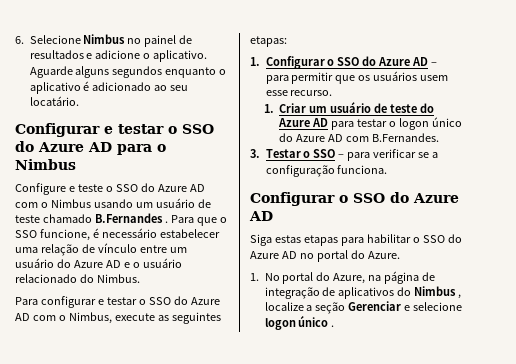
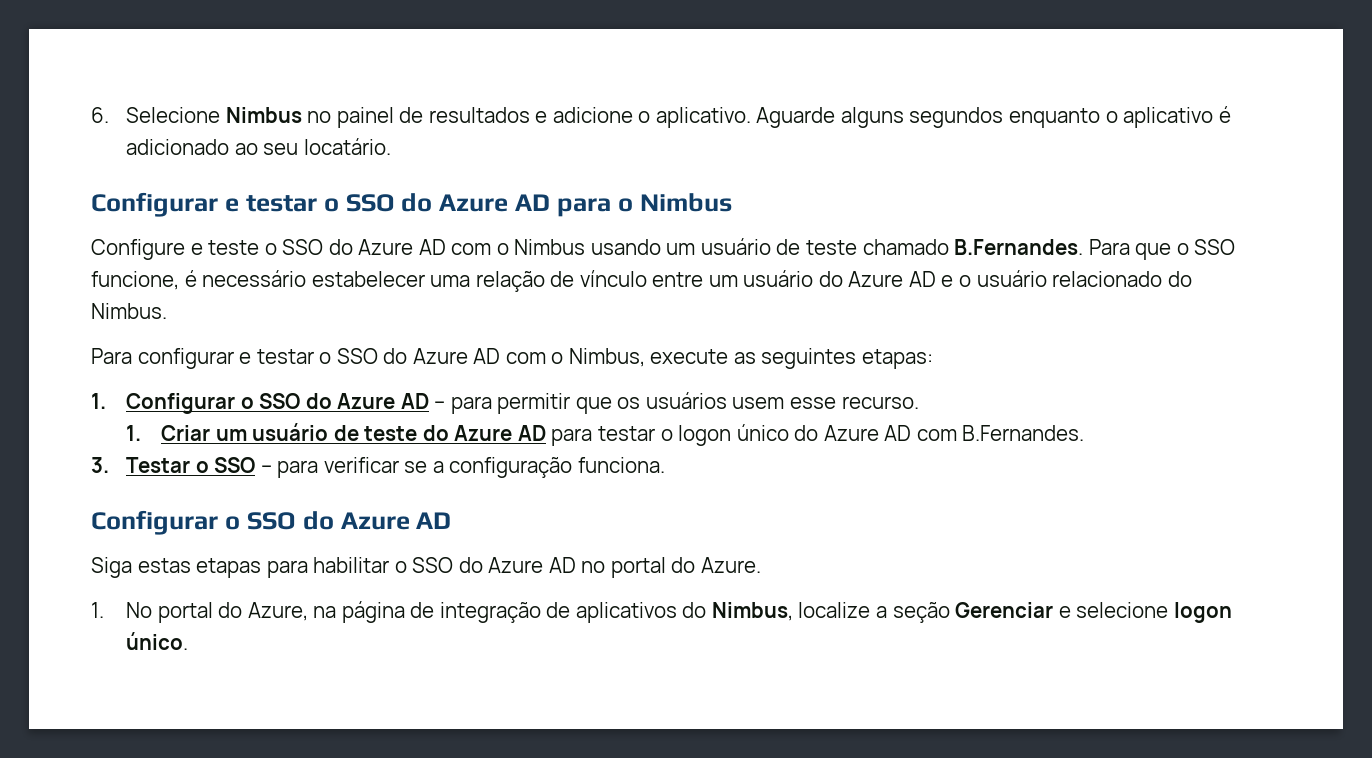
[94,213,168,223] B.Fernandes . -> [954,239,1084,255] B.Fernandes.
[414,286,462,299] Nimbus , -> [711,602,793,621] Nimbus,
[298,316,335,327] único . -> [126,632,189,650] único.

